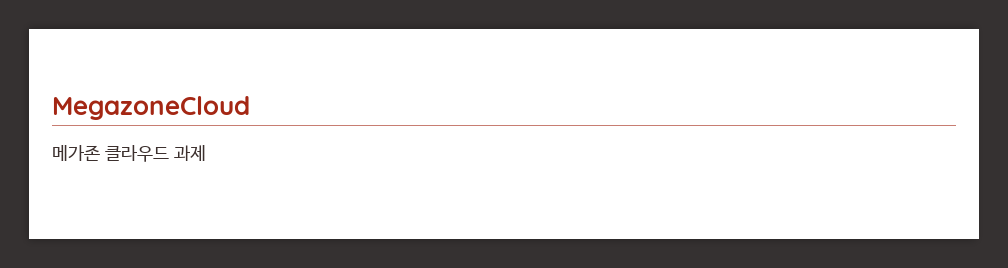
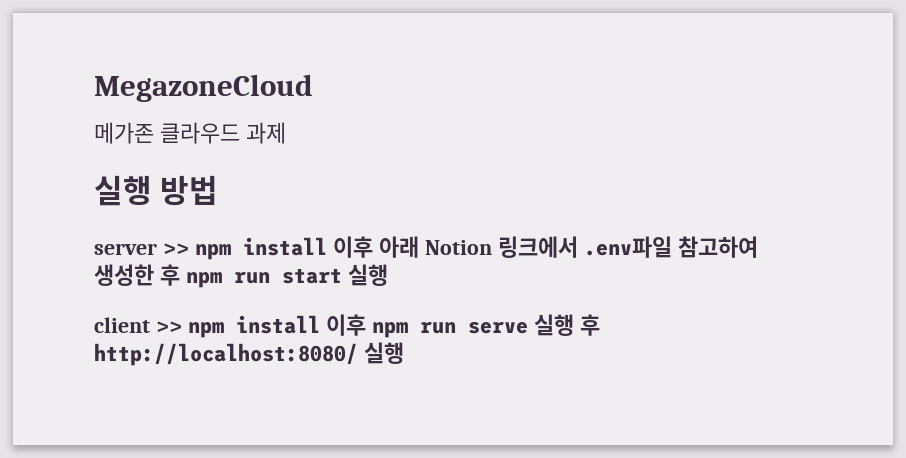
(206, 153) none -> [94,175,219,206] [94,236,758,260] [94,264,388,288] [94,314,600,338] [94,342,404,366] // 실행 방법 // server >> npm install 이후 아래 Notion 링크에서 .env파일 참고하여 생성한 후 npm run start 실행 // client >> npm install 이후 npm run serve 실행 후 http://localhost:8080/ 실행

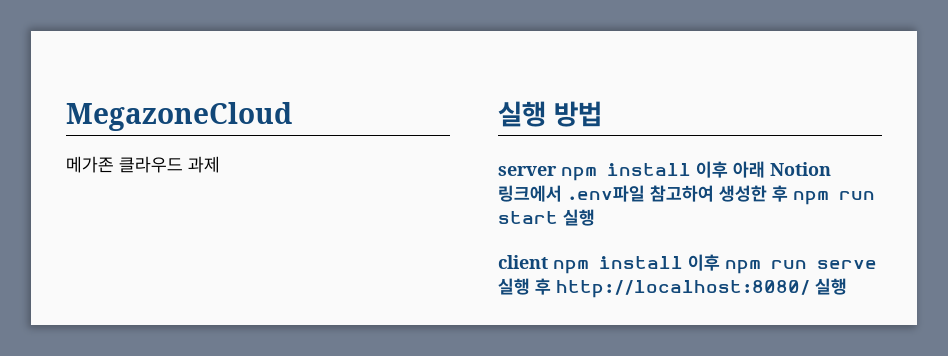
[162,243,189,255] >> -> (557, 171) none
[155,321,182,333] >> -> (548, 262) none

